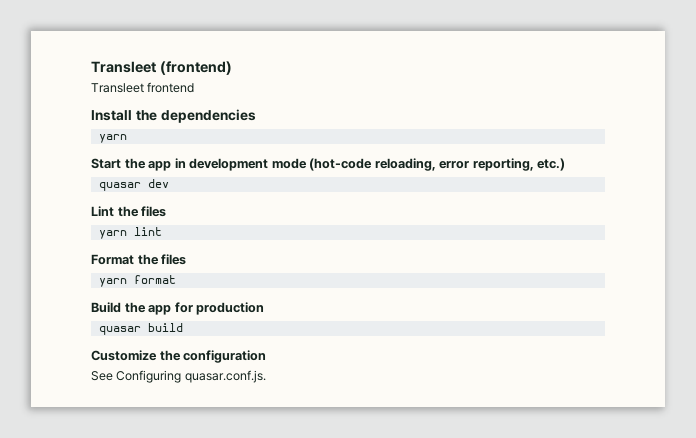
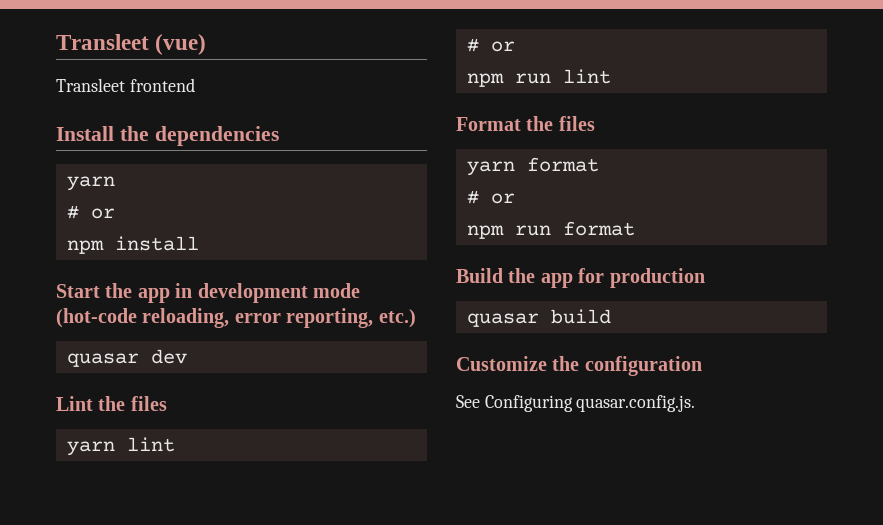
[91,61,232,75] Transleet (frontend) -> [56,34,207,55] Transleet (vue)
(127, 138) none -> [66,205,115,219] [66,236,199,254] // # or // npm install
(162, 231) none -> [466,38,515,52] [466,69,611,87] // # or // npm run lint
(176, 279) none -> [466,190,515,204] [466,221,635,239] // # or // npm run format
[184,370,266,383] quasar.conf.js. -> [576,395,696,412] quasar.config.js.

